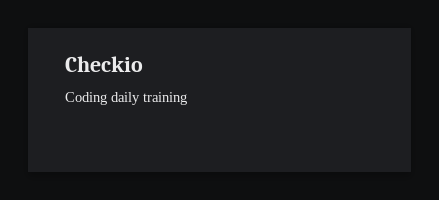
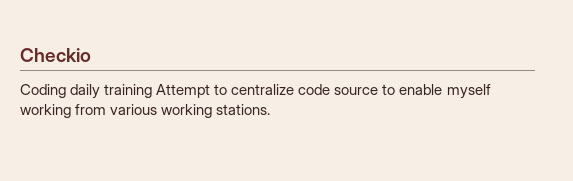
(187, 98) none -> [156,84,491,99] [20,104,271,118] Attempt to centralize code source to enable myself working from various working stations.

